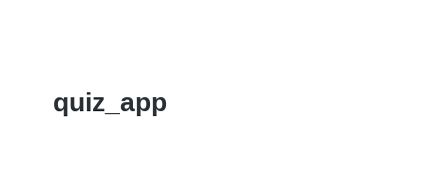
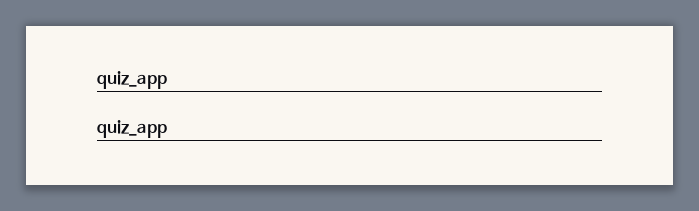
[52,92,168,117] quiz_app -> [97,71,167,89] [97,120,167,138] quiz_app // quiz_app

